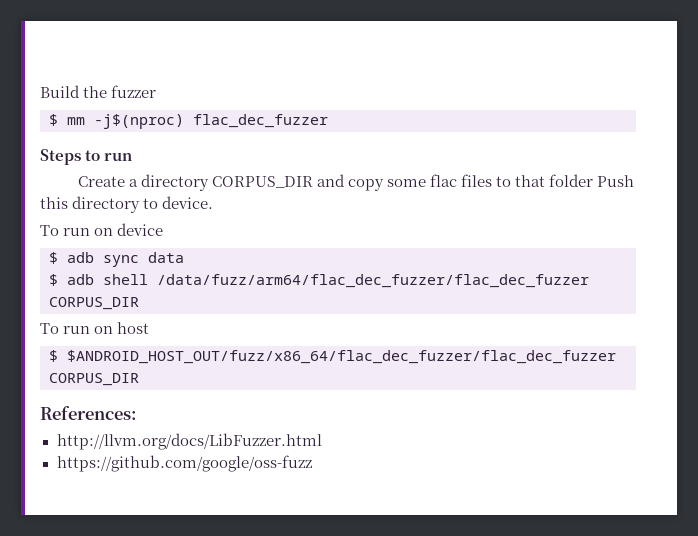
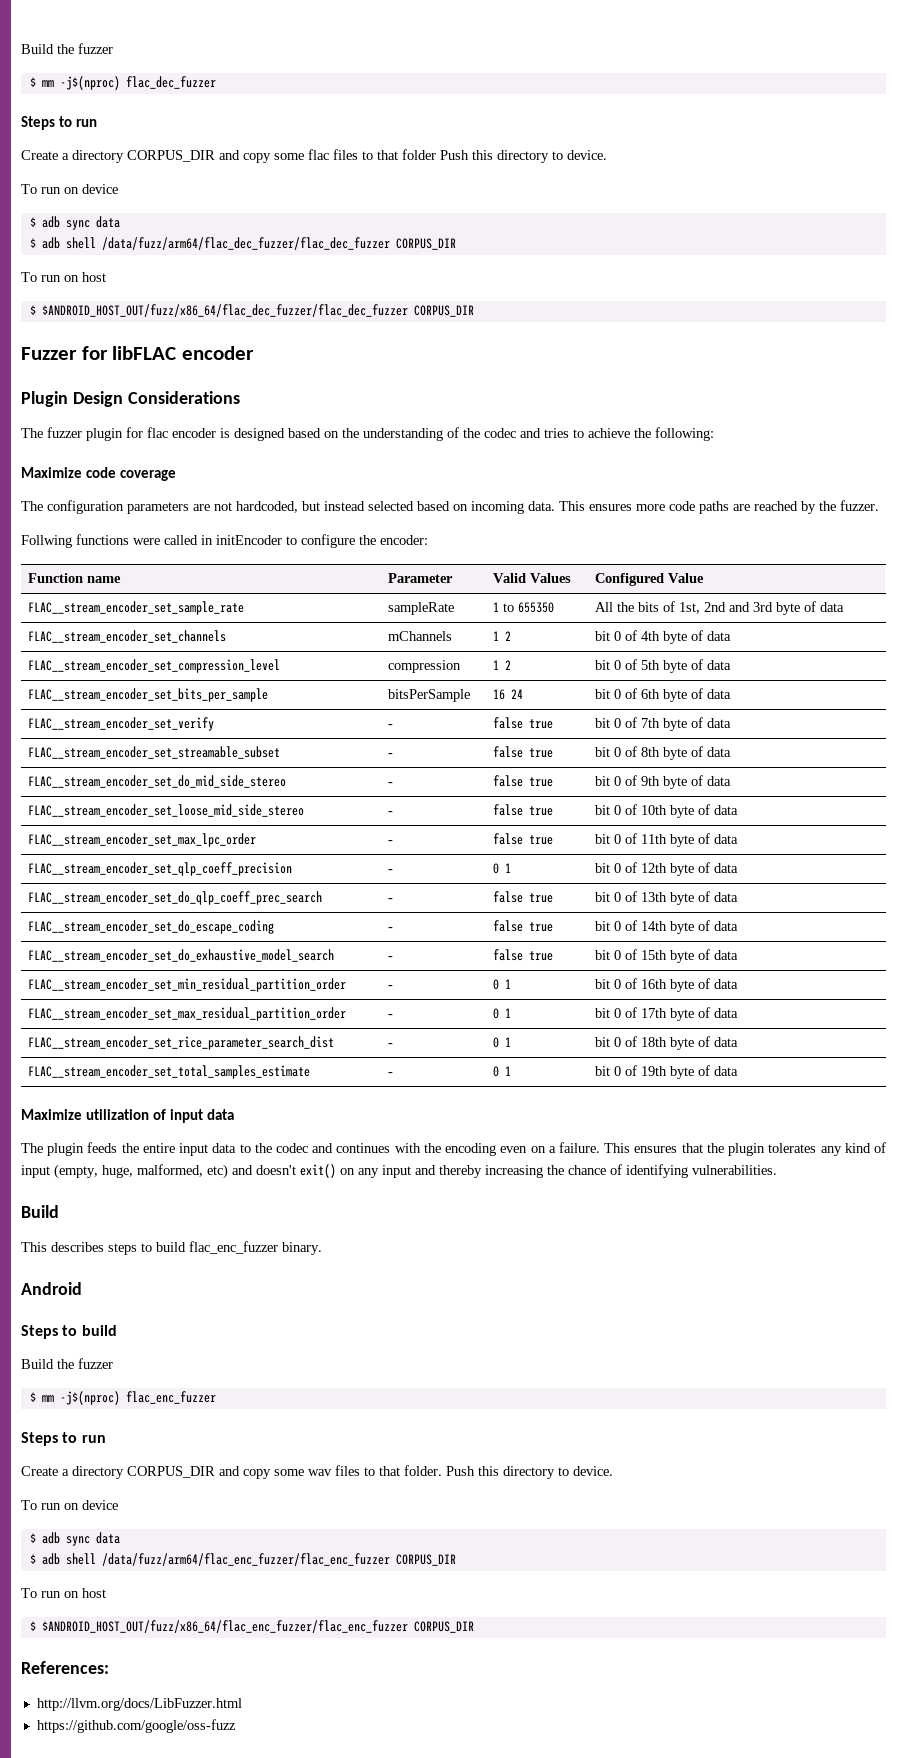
(139, 379) none -> [21,346,254,360] [21,391,240,407] [21,427,714,441] [21,467,176,481] [21,500,879,514] [21,534,428,548] [28,573,122,583] [388,573,454,583] [493,573,572,583] [595,573,705,586] [28,601,245,615] [388,602,455,615] [493,602,555,613] [595,601,845,615] [28,630,227,643] [388,631,453,641] [493,631,512,641] [595,630,732,644] [28,659,281,673] [388,660,462,673] [493,660,512,670] [595,659,732,673] [28,688,269,702] [388,689,471,702] [493,689,524,700] [595,688,732,702] [28,717,215,731] [388,724,394,728] [493,717,554,729] [595,717,732,731] [28,746,281,759] [388,753,394,757] [493,746,554,758] [595,746,732,760] [28,775,287,788] [388,782,394,786] [493,775,554,787] [595,775,732,789] [28,804,305,817] [388,811,394,815] [493,804,554,816] [595,804,739,818] [28,833,257,847] [388,840,394,844] [493,833,554,845] [595,833,739,847] [28,862,293,876] [388,869,394,873] [493,863,512,874] [595,862,739,876] [28,891,323,905] [388,898,394,902] [493,891,554,903] [595,891,739,905] [28,920,275,934] [388,927,394,931] [493,920,554,932] [595,920,739,934] [28,949,335,962] [388,956,394,960] [493,949,554,961] [595,949,739,963] [28,978,347,992] [388,985,394,989] [493,979,512,990] [595,978,739,992] [28,1007,347,1021] [388,1014,394,1018] [493,1008,512,1019] [595,1007,739,1021] [28,1036,335,1050] [388,1043,394,1047] [493,1037,512,1048] [595,1036,739,1050] [28,1065,311,1079] [388,1072,394,1076] [493,1066,512,1077] [595,1065,739,1079] [21,1109,234,1123] [21,1142,886,1156] [21,1164,777,1179] [21,1205,59,1218] [21,1241,322,1255] [21,1282,82,1295] [21,1325,117,1339] [21,1358,113,1369] [29,1391,216,1405] [21,1432,106,1446] [21,1465,613,1479] [21,1500,118,1510] [29,1532,120,1546] [29,1553,456,1566] [21,1588,106,1598] [29,1620,474,1633] // Fuzzer for libFLAC encoder // Plugin Design Considerations // The fuzzer plugin for flac encoder is designed based on the understanding of the codec and tries to achieve the following: // Maximize code coverage // The configuration parameters are not hardcoded, but instead selected based on incoming data. This ensures more code paths are reached by the fuzzer. // Follwing functions were called in initEncoder to configure the encoder: // Function name | Parameter | Valid Values | Configured Value // FLAC__stream_encoder_set_sample_rate | sampleRate | 1 to 655350 | All the bits of 1st, 2nd and 3rd byte of data // FLAC__stream_encoder_set_channels | mChannels | 1 2 | bit 0 of 4th byte of data // FLAC__stream_encoder_set_compression_level | compression | 1 2 | bit 0 of 5th byte of data // FLAC__stream_encoder_set_bits_per_sample | bitsPerSample | 16 24 | bit 0 of 6th byte of data // FLAC__stream_encoder_set_verify | - | false true | bit 0 of 7th byte of data // FLAC__stream_encoder_set_streamable_subset | - | false true | bit 0 of 8th byte of data // FLAC__stream_encoder_set_do_mid_side_stereo | - | false true | bit 0 of 9th byte of data // FLAC__stream_encoder_set_loose_mid_side_stereo | - | false true | bit 0 of 10th byte of data // FLAC__stream_encoder_set_max_lpc_order | - | false true | bit 0 of 11th byte of data // FLAC__stream_encoder_set_qlp_coeff_precision | - | 0 1 | bit 0 of 12th byte of data // FLAC__stream_encoder_set_do_qlp_coeff_prec_search | - | false true | bit 0 of 13th byte of data // FLAC__stream_encoder_set_do_escape_coding | - | false true | bit 0 of 14th byte of data // FLAC__stream_encoder_set_do_exhaustive_model_search | - | false true | bit 0 of 15th byte of data // FLAC__stream_encoder_set_min_residual_partition_order | - | 0 1 | bit 0 of 16th byte of data // FLAC__stream_encoder_set_max_residual_partition_order | - | 0 1 | bit 0 of 17th byte of data // FLAC__stream_encoder_set_rice_parameter_search_dist | - | 0 1 | bit 0 of 18th byte of data // FLAC__stream_encoder_set_total_samples_estimate | - | 0 1 | bit 0 of 19th byte of data // Maximize utilization of input data // The plugin feeds the entire input data to the codec and continues with the encoding even on a failure. This ensures that the plugin tolerates any kind of input (empty, huge, malformed, etc) and doesn't exit() on any input and thereby increasing the chance of identifying vulnerabilities. // Build // This describes steps to build flac_enc_fuzzer binary. // Android // Steps to build // Build the fuzzer // $ mm -j$(nproc) flac_enc_fuzzer // Steps to run // Create a directory CORPUS_DIR and copy some wav files to that folder. Push this directory to device. // To run on device // $ adb sync data // $ adb shell /data/fuzz/arm64/flac_enc_fuzzer/flac_enc_fuzzer CORPUS_DIR // To run on host // $ $ANDROID_HOST_OUT/fuzz/x86_64/flac_enc_fuzzer/flac_enc_fuzzer CORPUS_DIR

